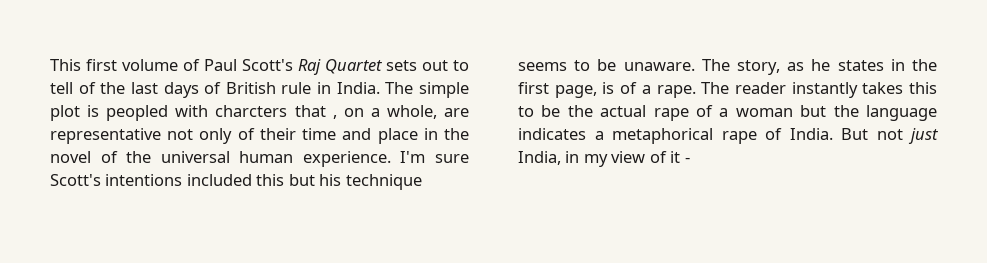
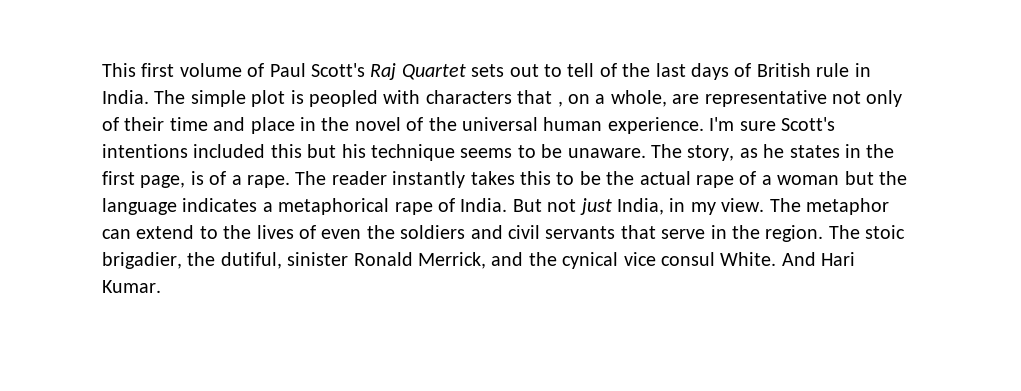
[215,105,288,117] charcters -> [425,90,512,104] characters
[611,151,690,163] view of it - -> [721,198,889,215] [102,225,906,242] [102,252,856,269] [102,280,161,293] view. The metaphor can extend to the lives of even the soldiers and civil servants that serve in the region. The stoic brigadier, the dutiful, sinister Ronald Merrick, and the cynical vice consul White. And Hari Kumar.

